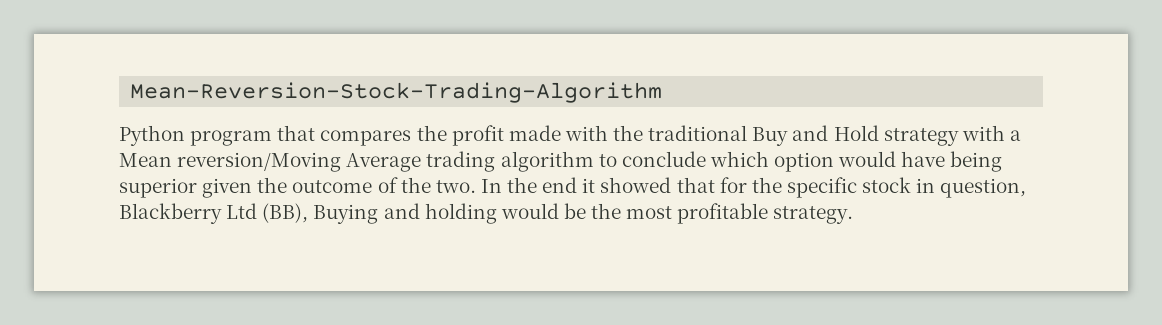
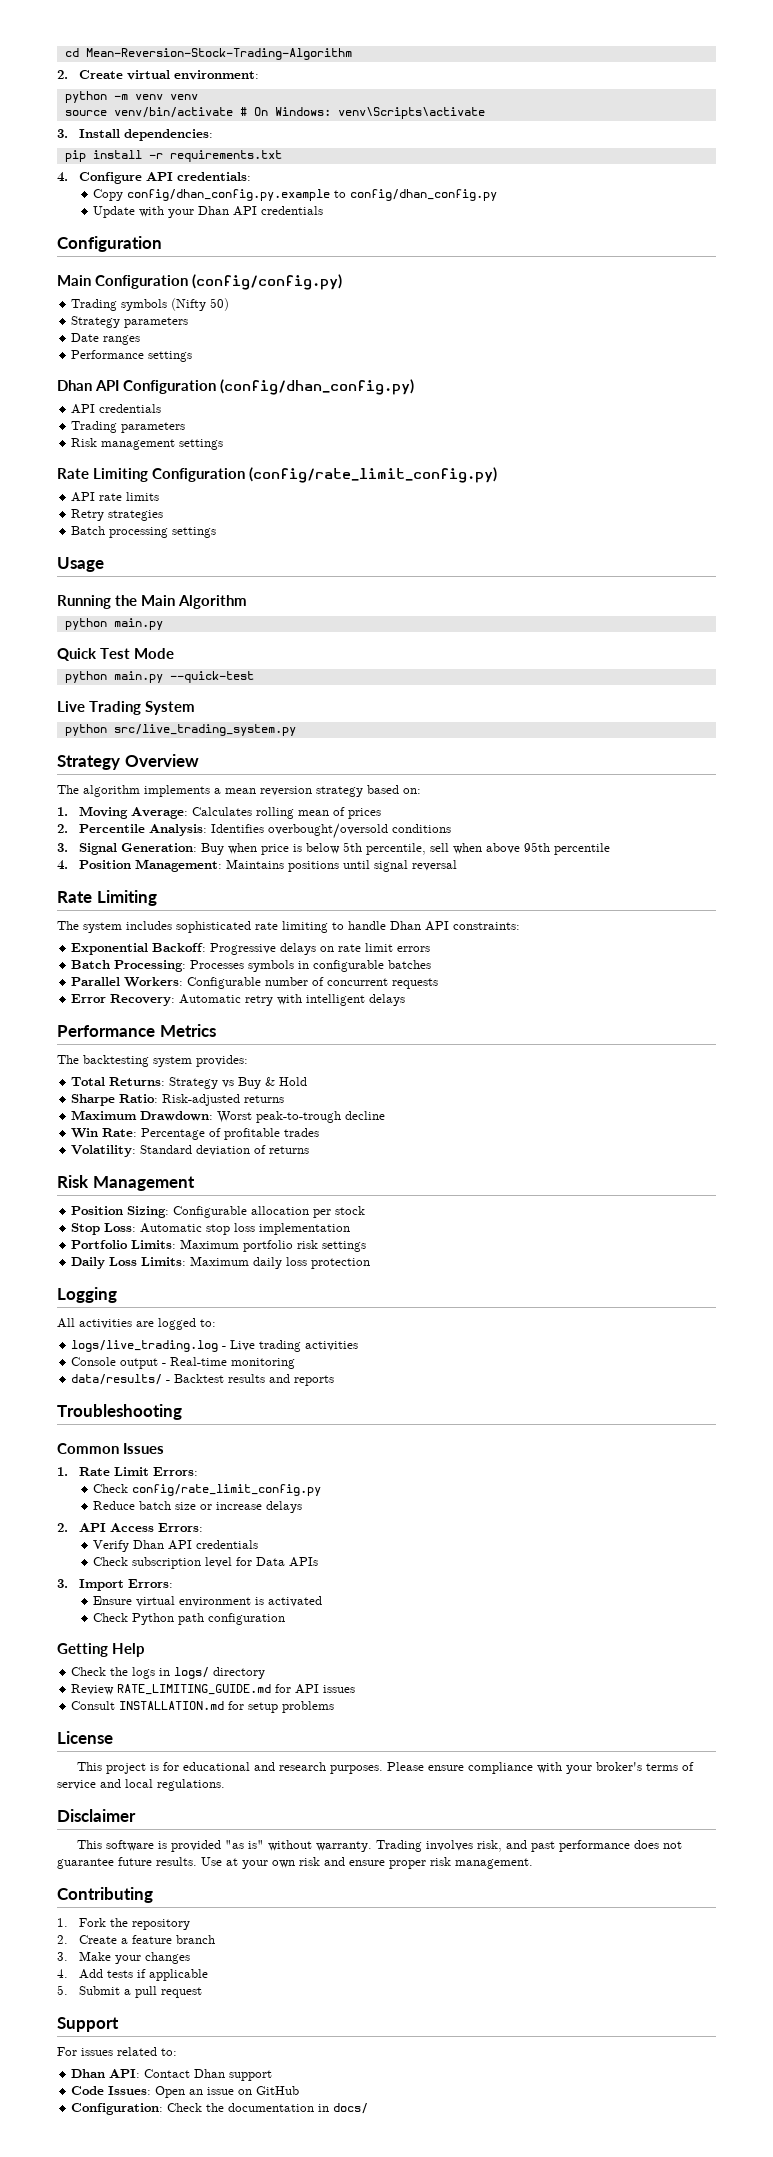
(130, 92) none -> [64,48,79,57] cd
[119,125,1021,146] [119,151,1003,172] [119,177,1027,198] [119,203,854,224] Python program that compares the profit made with the traditional Buy and Hold strategy with a Mean reversion/Moving Average trading algorithm to conclude which option would have being superior given the outcome of the two. In the end it showed that for the specific stock in question, Blackberry Ltd (BB), Buying and holding would be the most profitable strategy. -> [57,70,260,80] [64,91,198,103] [64,107,485,119] [57,129,214,141] [64,150,282,162] [57,172,252,184] [93,189,498,201] [93,206,324,218] [57,236,162,252] [57,274,342,290] [71,298,230,311] [71,316,189,328] [71,333,141,345] [71,350,193,362] [57,379,414,395] [71,404,162,414] [71,421,186,433] [71,438,224,450] [57,467,497,483] [71,492,160,502] [71,509,164,521] [71,526,217,538] [57,557,104,572] [57,595,247,609] [64,618,163,630] [57,648,174,661] [64,671,254,683] [57,701,195,715] [64,724,296,736] [57,754,199,770] [57,785,421,797] [57,806,382,819] [57,823,452,839] [57,842,611,855] [57,859,458,872] [57,890,157,906] [57,921,520,933] [71,943,431,955] [71,960,432,972] [71,977,439,989] [71,994,406,1006] [57,1024,216,1037] [57,1055,248,1067] [71,1077,308,1089] [71,1094,285,1106] [71,1110,386,1123] [71,1128,320,1140] [71,1145,310,1157] [57,1175,195,1191] [71,1206,366,1218] [71,1223,351,1235] [71,1239,367,1252] [71,1256,371,1269] [57,1287,117,1303] [57,1318,216,1330] [71,1340,359,1352] [71,1357,296,1369] [71,1374,335,1386] [57,1404,182,1420] [57,1443,164,1454] [57,1467,199,1476] [93,1484,322,1496] [93,1501,303,1513] [57,1523,204,1532] [93,1540,259,1552] [93,1557,319,1569] [57,1579,174,1591] [93,1596,323,1607] [93,1613,286,1625] [57,1643,145,1657] [71,1667,266,1679] [71,1684,356,1695] [71,1701,335,1713] [57,1731,113,1744] [76,1762,694,1774] [57,1779,225,1791] [57,1809,136,1822] [76,1840,682,1852] [57,1857,533,1869] [57,1887,153,1903] [57,1918,191,1930] [57,1935,216,1944] [57,1951,191,1964] [57,1969,209,1981] [57,1985,203,1998] [57,2017,119,2032] [57,2047,177,2056] [71,2069,273,2081] [71,2086,300,2098] [71,2103,369,2115] 2. Create virtual environment: // python -m venv venv // source venv/bin/activate # On Windows: venv\Scripts\activate // 3. Install dependencies: // pip install -r requirements.txt // 4. Configure API credentials: // Copy config/dhan_config.py.example to config/dhan_config.py // Update with your Dhan API credentials // Configuration // Main Configuration (config/config.py) // Trading symbols (Nifty 50) // Strategy parameters // Date ranges // Performance settings // Dhan API Configuration (config/dhan_config.py) // API credentials // Trading parameters // Risk management settings // Rate Limiting Configuration (config/rate_limit_config.py) // API rate limits // Retry strategies // Batch processing settings // Usage // Running the Main Algorithm // python main.py // Quick Test Mode // python main.py --quick-test // Live Trading System // python src/live_trading_system.py // Strategy Overview // The algorithm implements a mean reversion strategy based on: // 1. Moving Average: Calculates rolling mean of prices // 2. Percentile Analysis: Identifies overbought/oversold conditions // 3. Signal Generation: Buy when price is below 5th percentile, sell when above 95th percentile // 4. Position Management: Maintains positions until signal reversal // Rate Limiting // The system includes sophisticated rate limiting to handle Dhan API constraints: // Exponential Backoff: Progressive delays on rate limit errors // Batch Processing: Processes symbols in configurable batches // Parallel Workers: Configurable number of concurrent requests // Error Recovery: Automatic retry with intelligent delays // Performance Metrics // The backtesting system provides: // Total Returns: Strategy vs Buy & Hold // Sharpe Ratio: Risk-adjusted returns // Maximum Drawdown: Worst peak-to-trough decline // Win Rate: Percentage of profitable trades // Volatility: Standard deviation of returns // Risk Management // Position Sizing: Configurable allocation per stock // Stop Loss: Automatic stop loss implementation // Portfolio Limits: Maximum portfolio risk settings // Daily Loss Limits: Maximum daily loss protection // Logging // All activities are logged to: // logs/live_trading.log - Live trading activities // Console output - Real-time monitoring // data/results/ - Backtest results and reports // Troubleshooting // Common Issues // 1. Rate Limit Errors: // Check config/rate_limit_config.py // Reduce batch size or increase delays // 2. API Access Errors: // Verify Dhan API credentials // Check subscription level for Data APIs // 3. Import Errors: // Ensure virtual environment is activated // Check Python path configuration // Getting Help // Check the logs in logs/ directory // Review RATE_LIMITING_GUIDE.md for API issues // Consult INSTALLATION.md for setup problems // License // This project is for educational and research purposes. Please ensure compliance with your broker's terms of service and local regulations. // Disclaimer // This software is provided "as is" without warranty. Trading involves risk, and past performance does not guarantee future results. Use at your own risk and ensure proper risk management. // Contributing // 1. Fork the repository // 2. Create a feature branch // 3. Make your changes // 4. Add tests if applicable // 5. Submit a pull request // Support // For issues related to: // Dhan API: Contact Dhan support // Code Issues: Open an issue on GitHub // Configuration: Check the documentation in docs/

